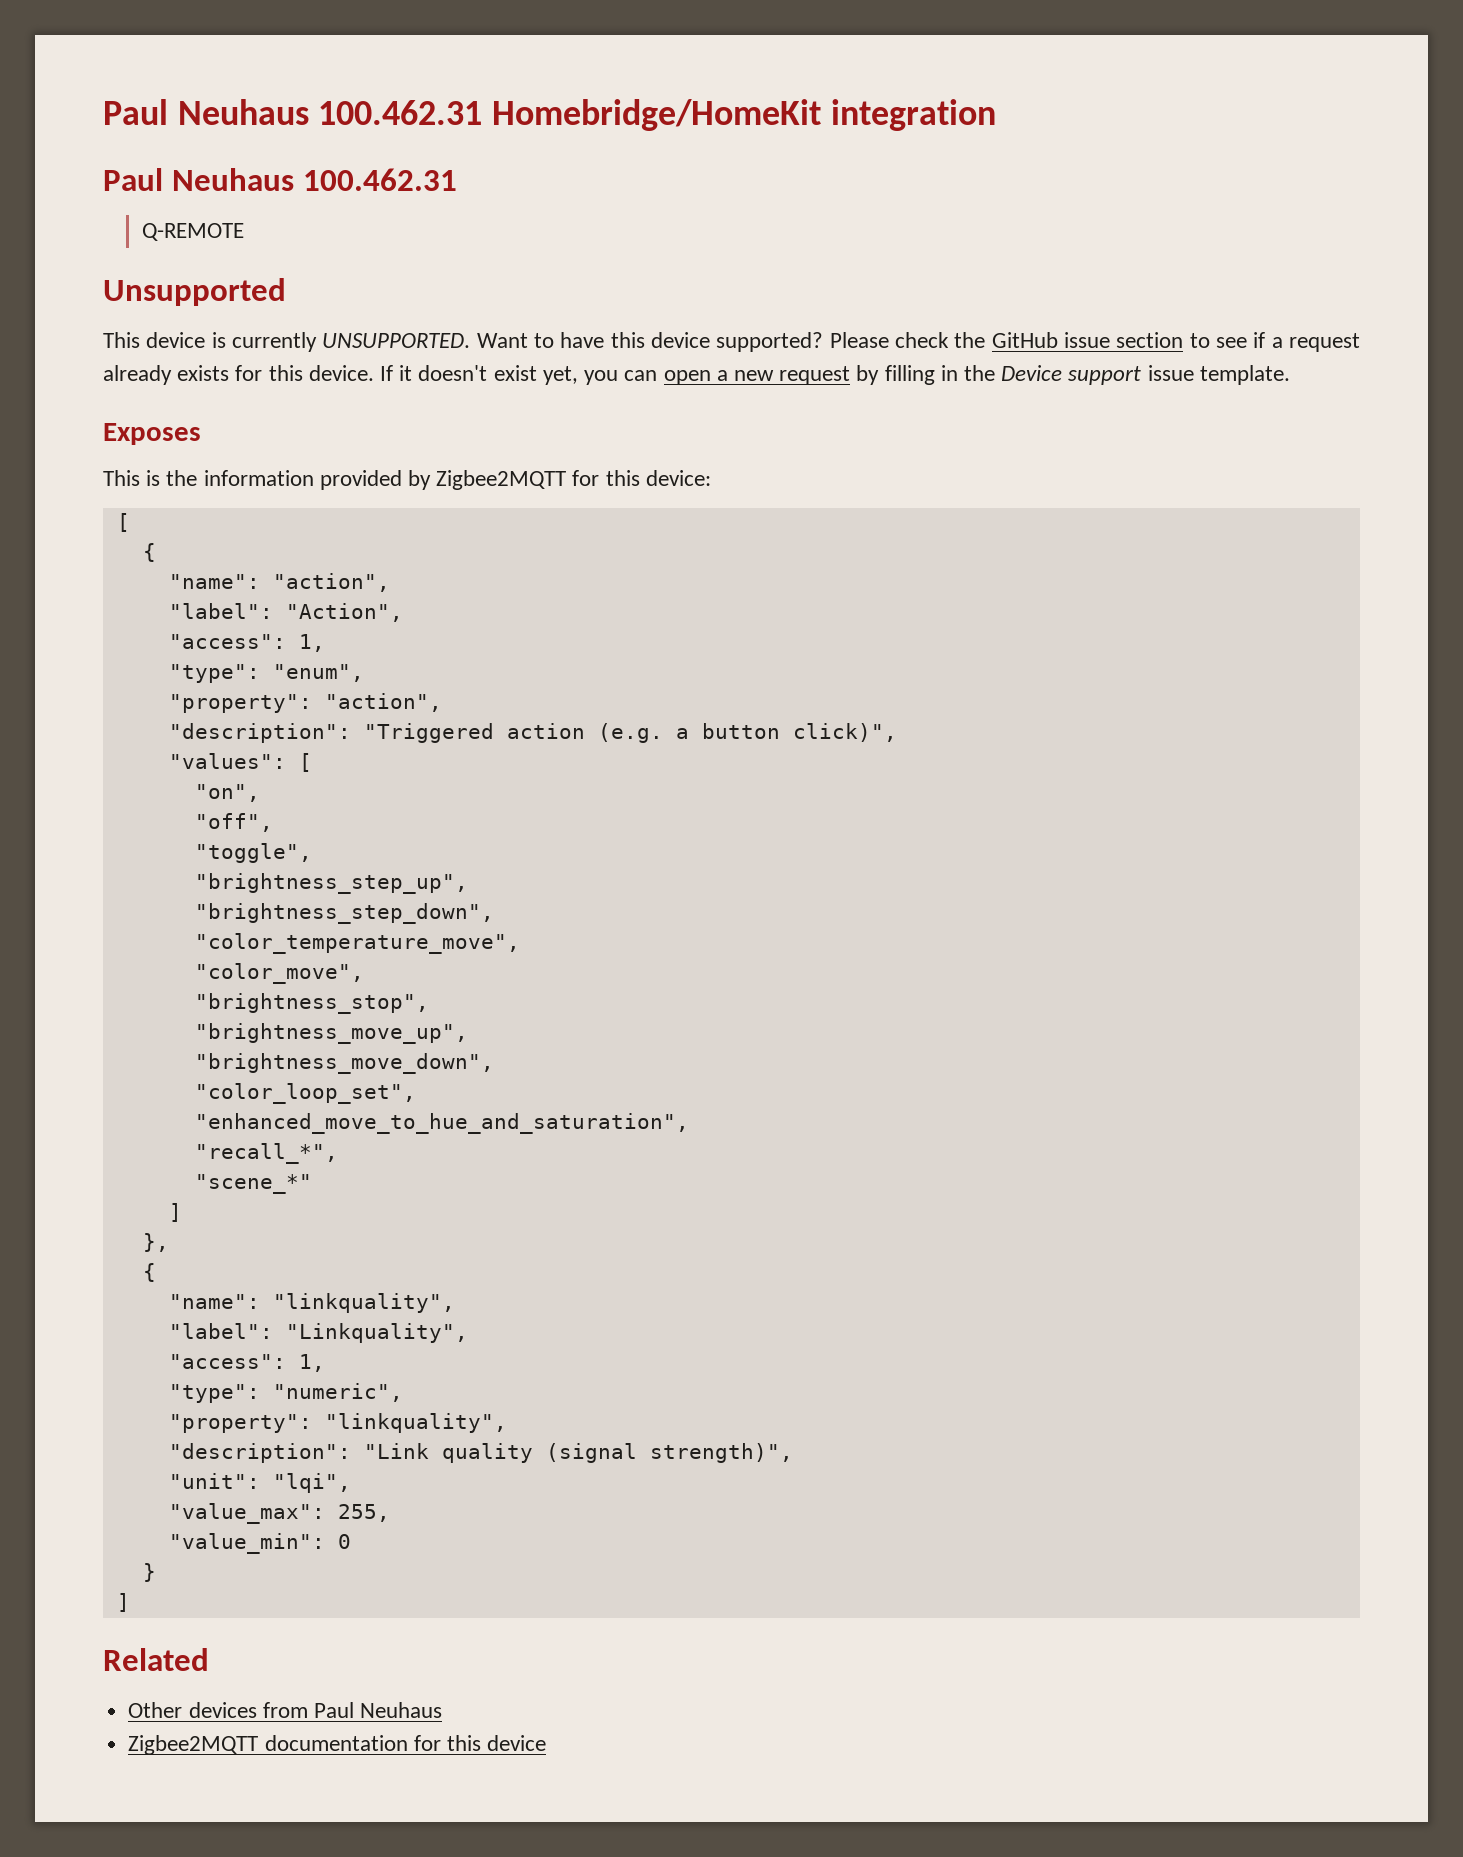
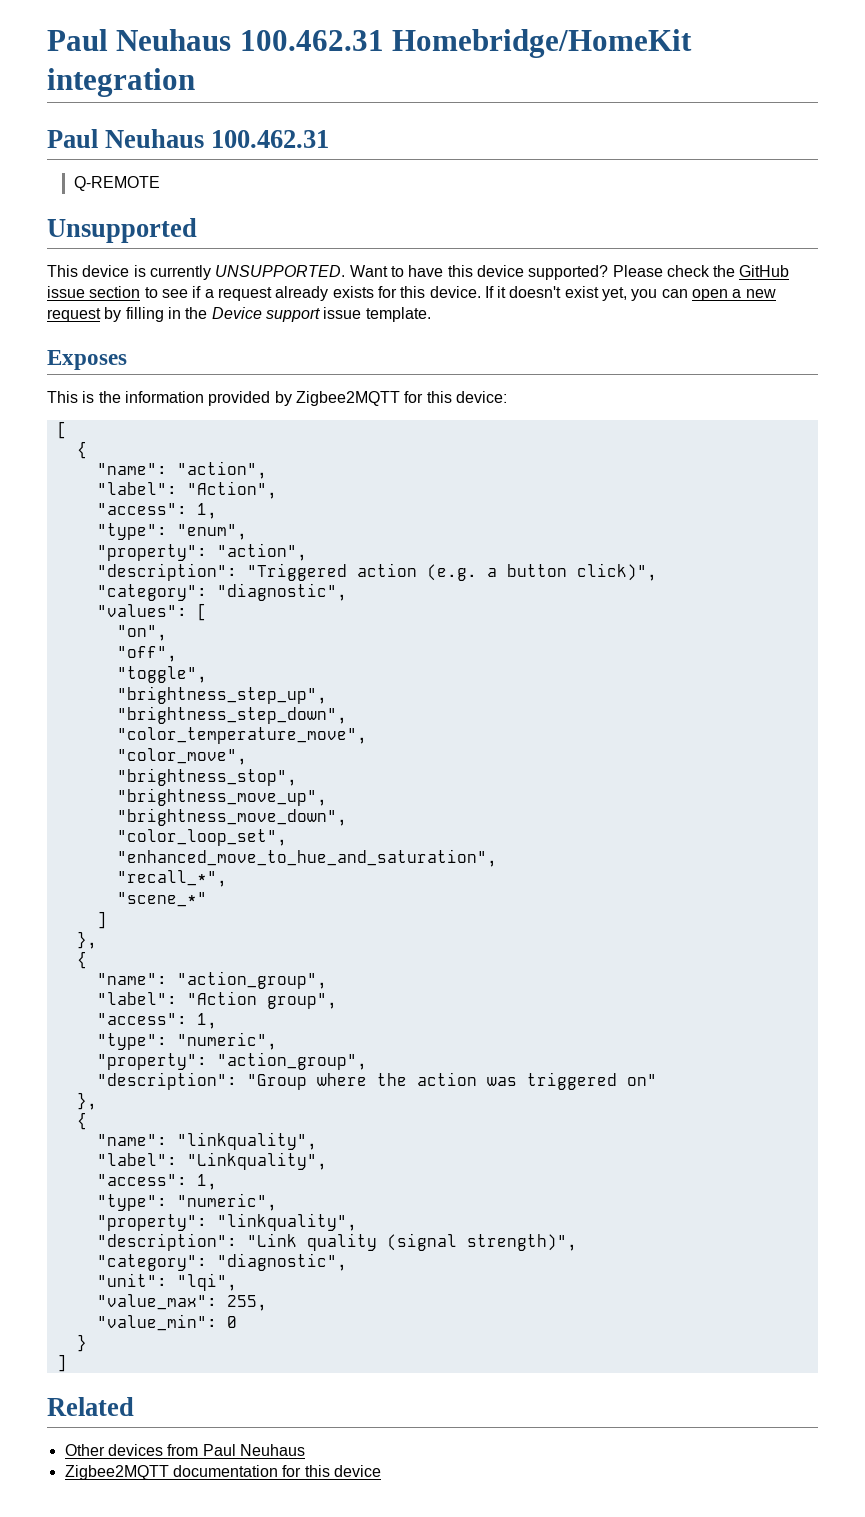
(897, 732) none -> [96,583,347,601] // "category": "diagnostic",
(156, 1272) none -> [96,971,327,989] [96,991,337,1009] [96,1013,217,1029] [96,1032,277,1050] [96,1052,367,1070] [96,1072,657,1090] [76,1092,97,1110] [76,1112,87,1130] // "name": "action_group", // "label": "Action group", // "access": 1, // "type": "numeric", // "property": "action_group", // "description": "Group where the action was triggered on" // }, // {
(793, 1453) none -> [96,1253,347,1271] // "category": "diagnostic",

